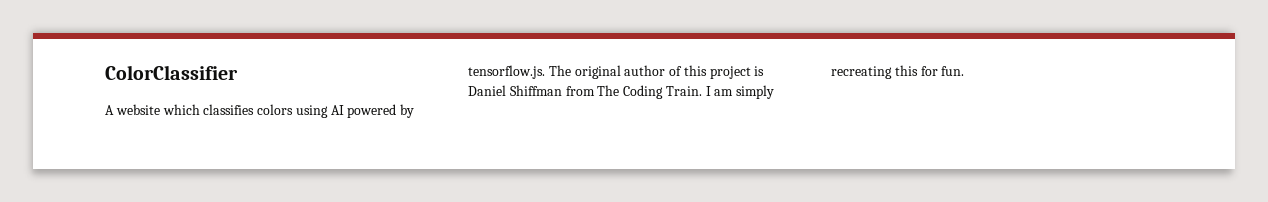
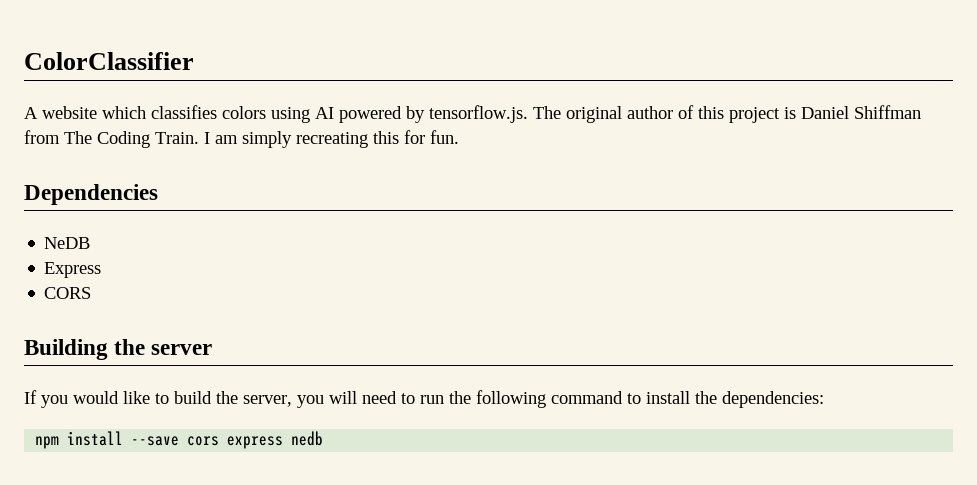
(965, 71) none -> [24,184,158,205] [44,237,91,249] [44,262,102,278] [44,287,92,299] [24,339,213,360] [24,390,824,408] [35,431,324,449] // Dependencies // NeDB // Express // CORS // Building the server // If you would like to build the server, you will need to run the following command to install the dependencies: // npm install --save cors express nedb

